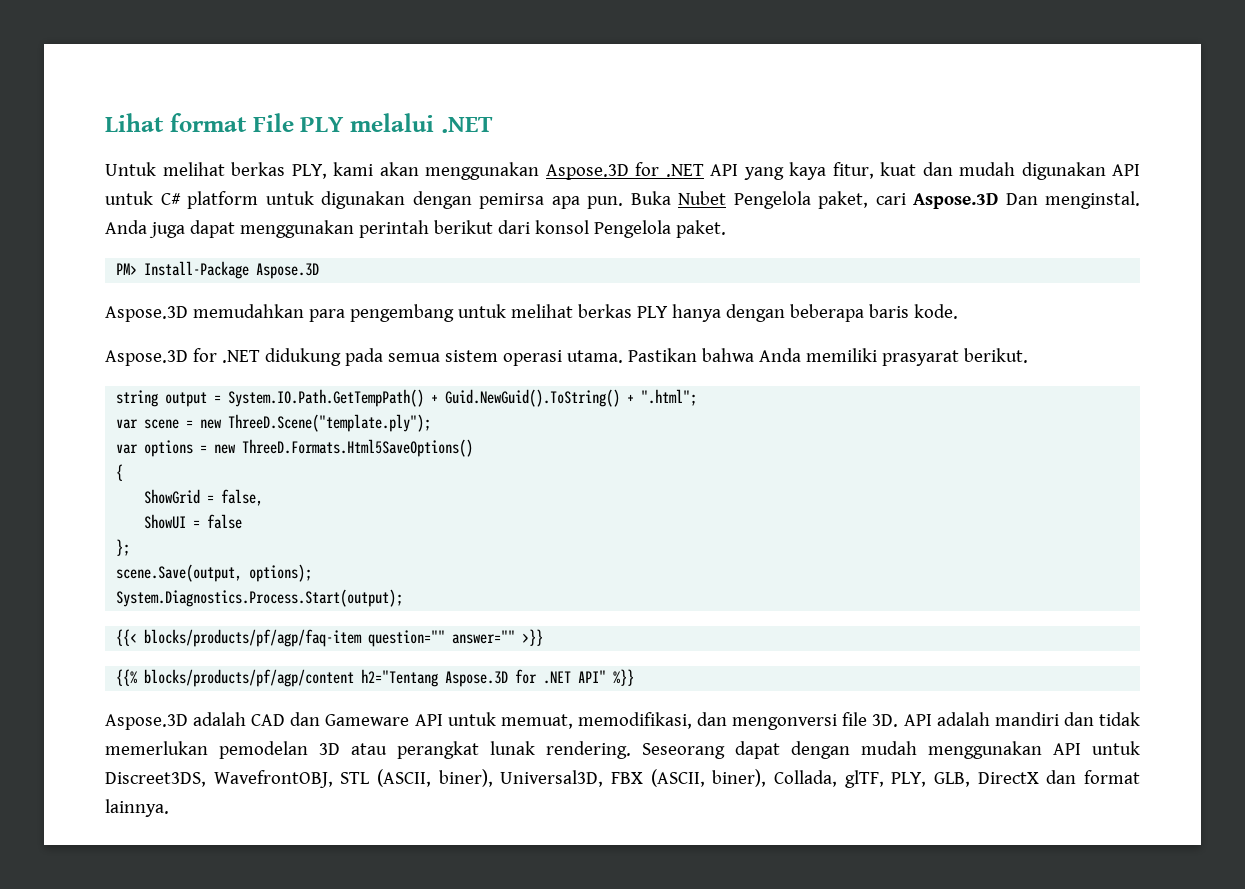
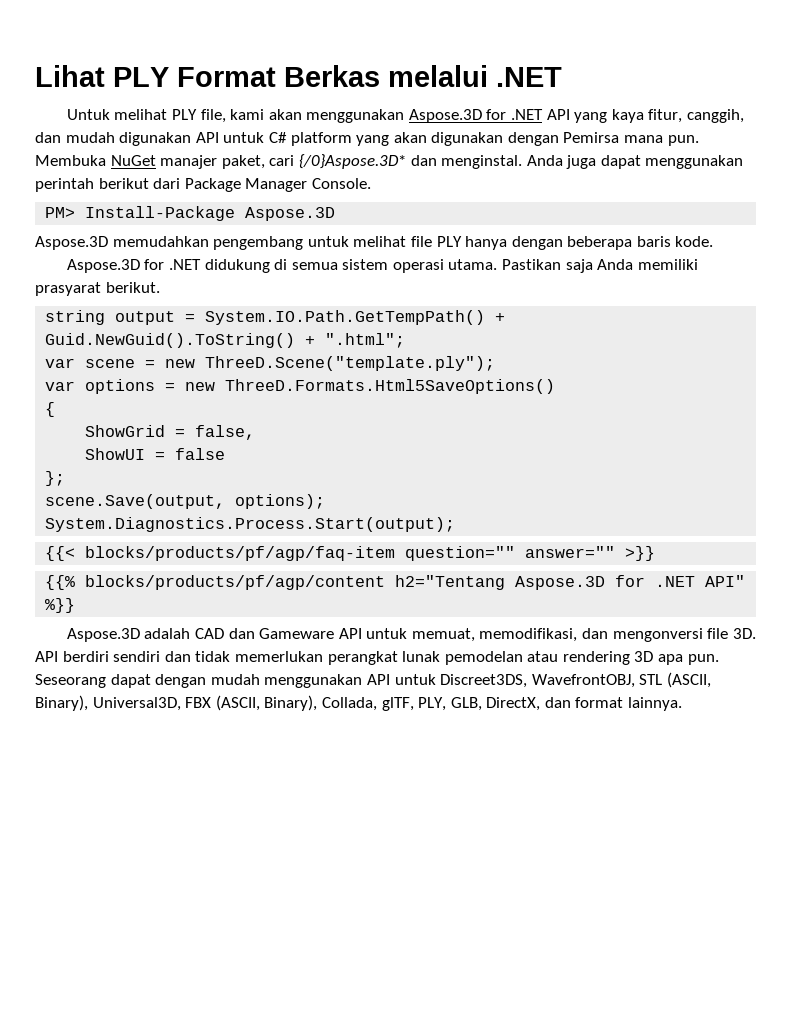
[169,113,345,132] format File PLY -> [113,65,380,87] PLY Format Berkas
[231,162,327,179] berkas PLY, -> [171,109,226,123] PLY file,
[880,162,916,176] kuat -> [687,109,745,123] canggih,
[265,191,1038,209] untuk digunakan dengan pemirsa apa pun. Buka Nubet Pengelola paket, cari Aspose.3D Dan -> [356,132,699,146] [35,154,437,169] yang akan digunakan dengan Pemirsa mana pun. Membuka NuGet manajer paket, cari {/0}Aspose.3D* dan
[534,220,726,238] konsol Pengelola paket. -> [184,178,371,192] Package Manager Console.
[308,309,345,322] para -> (209, 241) none
[577,304,632,318] berkas -> [410,236,432,247] file
[344,348,383,366] pada -> [274,259,288,270] di
[701,348,754,362] bahwa -> [565,259,593,273] saja
[936,712,1059,726] adalah mandiri -> [62,651,161,662] berdiri sendiri
[219,741,631,759] pemodelan 3D atau perangkat lunak rendering. -> [327,651,719,665] perangkat lunak pemodelan atau rendering 3D apa pun.
[438,769,493,787] biner), -> [35,695,88,711] Binary),
[712,769,767,787] biner), -> [264,695,318,711] Binary),
[977,772,1039,784] DirectX -> [486,697,541,711] DirectX,

